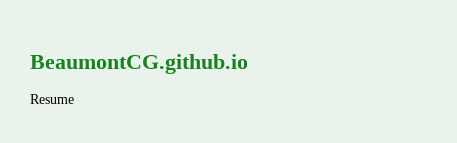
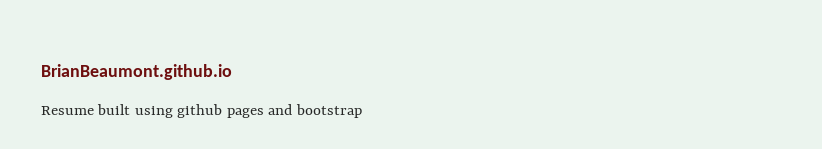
[30,54,248,74] BeaumontCG.github.io -> [41,64,232,80] BrianBeaumont.github.io
(74, 99) none -> [97,104,362,118] built using github pages and bootstrap

